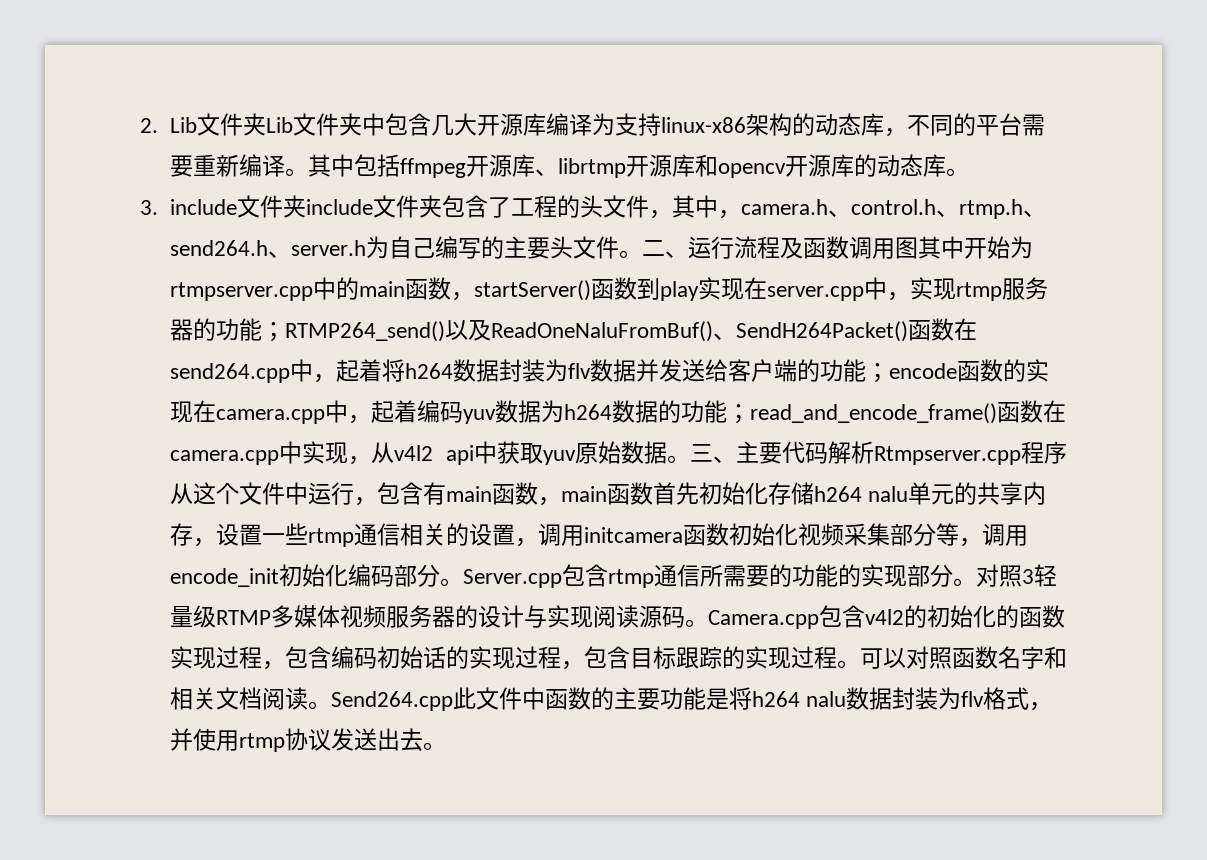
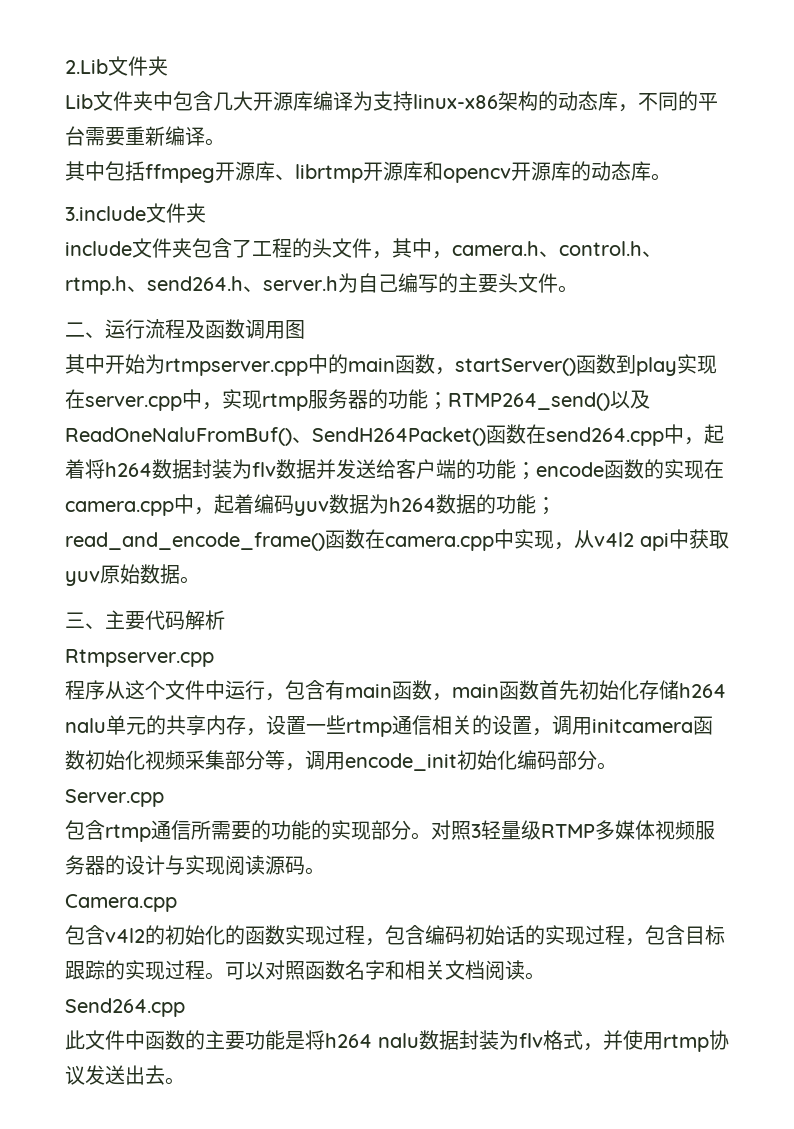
[140,113,266,136] 2. Lib文件夹 -> [65,56,168,76] 2.Lib文件夹 //
(308, 172) none -> (225, 142) //
[140,195,306,218] 3. include文件夹 -> [65,203,206,223] 3.include文件夹 //
(642, 254) none -> (578, 289) //
(918, 248) none -> (305, 329) //
(690, 459) none -> (200, 580) //
(874, 452) none -> (225, 620) //
(1021, 455) none -> (214, 658) //
(463, 582) none -> (617, 766) //
(562, 578) none -> (164, 798) //
(708, 623) none -> (325, 871) //
(819, 619) none -> (177, 903) //
(331, 705) none -> (545, 976) //
(453, 701) none -> (185, 1007) //

